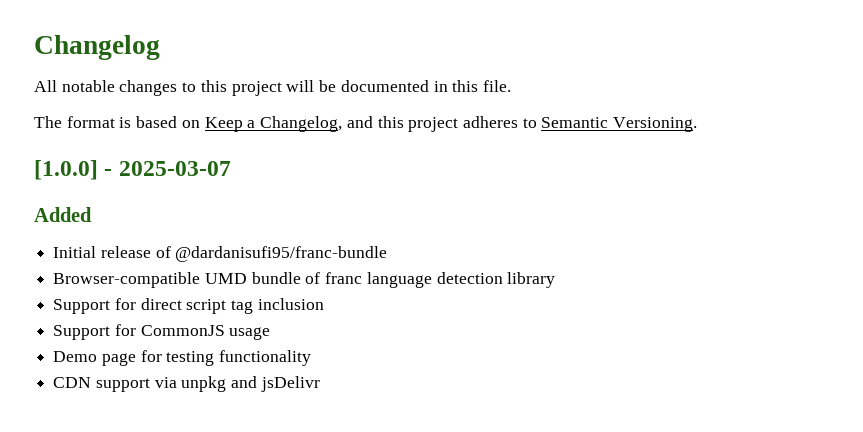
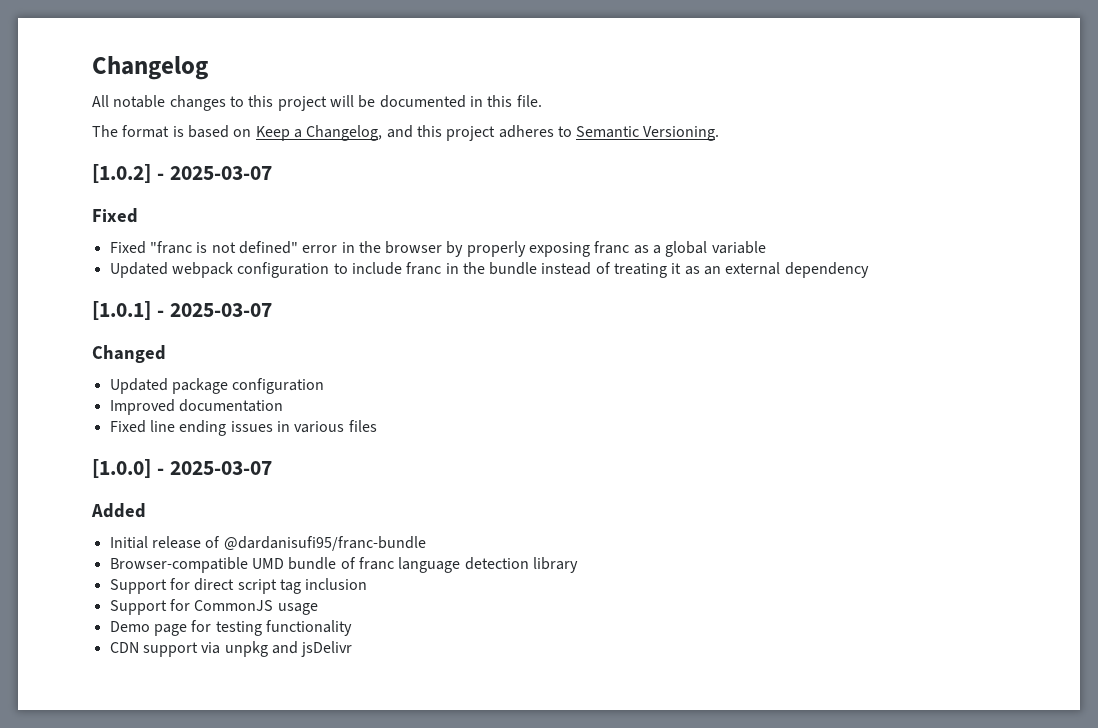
(698, 124) none -> [92,164,272,183] [92,208,138,223] [109,241,766,257] [109,262,869,278] [92,301,272,320] [92,345,166,363] [109,378,325,394] [109,399,283,415] [109,420,377,436] // [1.0.2] - 2025-03-07 // Fixed // Fixed "franc is not defined" error in the browser by properly exposing franc as a global variable // Updated webpack configuration to include franc in the bundle instead of treating it as an external dependency // [1.0.1] - 2025-03-07 // Changed // Updated package configuration // Improved documentation // Fixed line ending issues in various files

